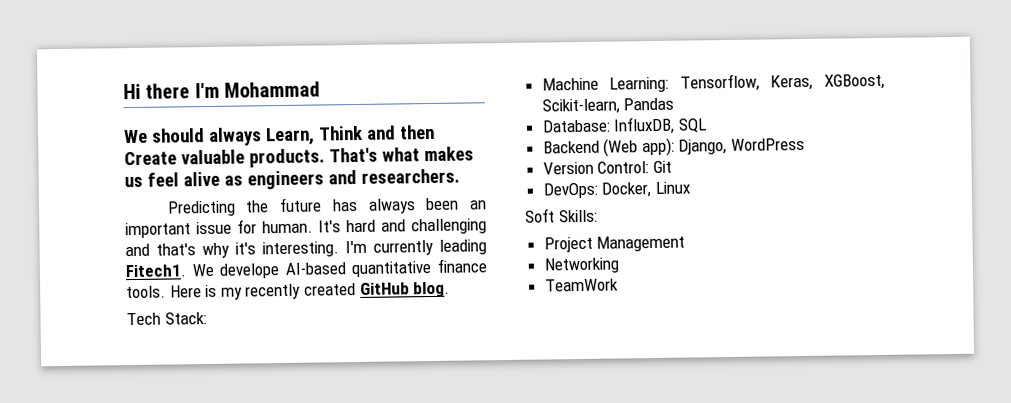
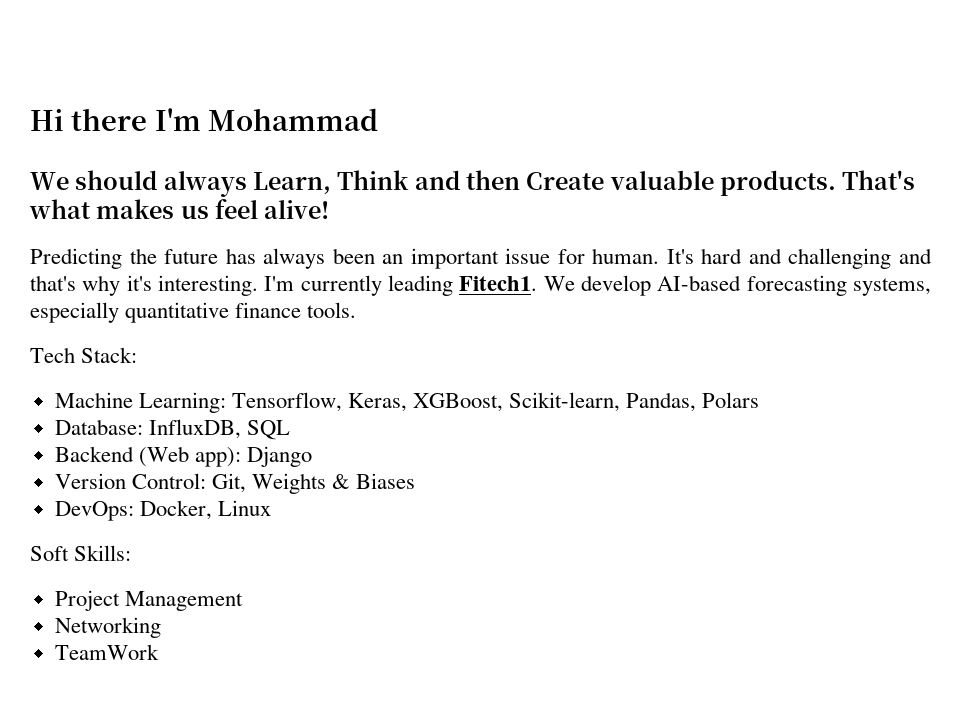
[182,168,460,190] alive as engineers and researchers. -> [264,200,330,219] alive!
[219,258,487,279] [126,281,451,300] develope AI-based quantitative finance tools. Here is my recently created GitHub blog. -> [581,275,932,296] [30,302,357,323] develop AI-based forecasting systems, especially quantitative finance tools.
[623,97,675,111] Pandas -> [626,392,760,412] Pandas, Polars
[678,137,806,155] Django, WordPress -> [246,446,312,467] Django
[652,160,672,174] Git -> [211,473,416,494] Git, Weights & Biases

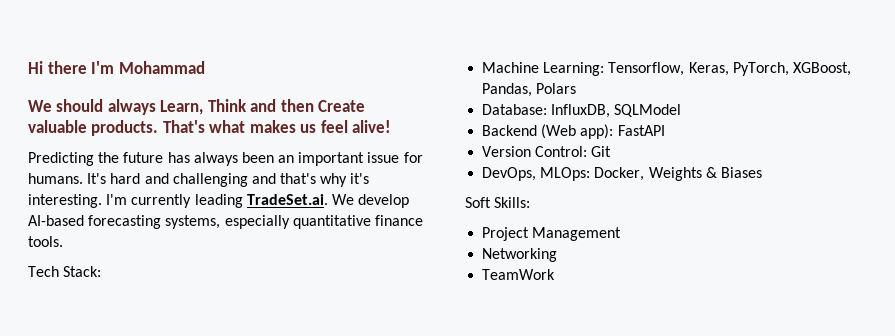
[592,248,660,264] human. -> [28,173,83,184] humans.
[459,276,538,291] Fitech1. -> [246,194,328,205] TradeSet.ai.
[413,392,621,412] XGBoost, Scikit-learn, -> [732,62,851,76] PyTorch, XGBoost,
[246,420,290,440] SQL -> [614,104,682,117] SQLModel
[246,446,312,467] Django -> [617,125,665,136] FastAPI
[211,473,246,493] Git, -> [591,146,612,157] [482,167,645,181] Git // DevOps, MLOps: Docker,
[54,500,271,521] // DevOps: Docker, Linux -> (762, 172) none

